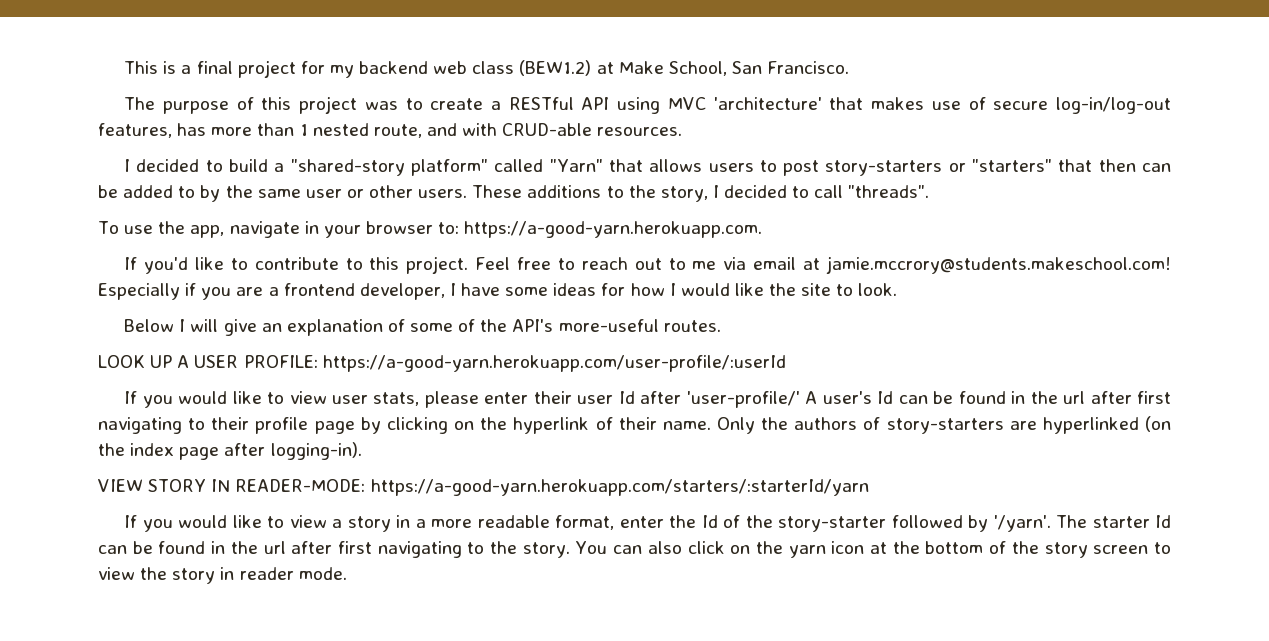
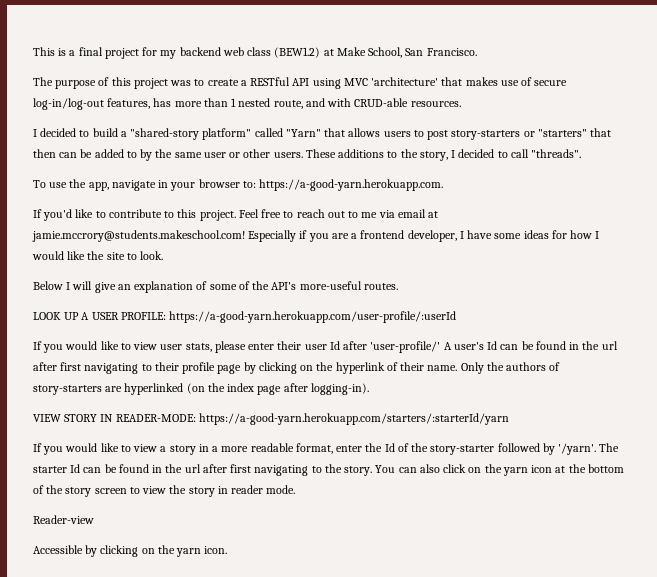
(347, 573) none -> [33,515,94,524] [33,545,228,557] // Reader-view // Accessible by clicking on the yarn icon.

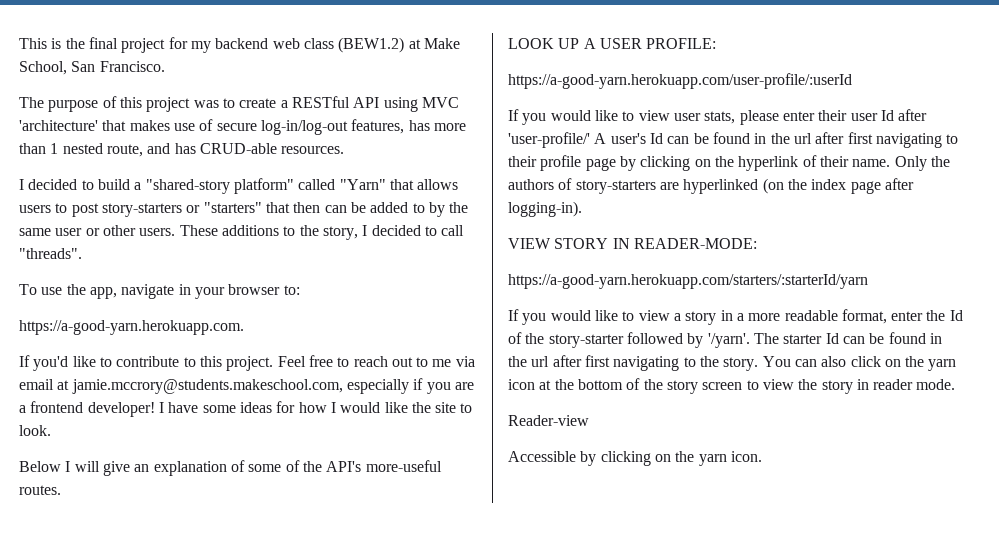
[69,50,76,56] a -> [65,38,85,49] the
[327,98,352,107] with -> [174,143,196,154] has
(256, 184) none -> (300, 290) //
[32,230,297,242] jamie.mccrory@students.makeschool.com! Especially -> [71,379,409,394] jamie.mccrory@students.makeschool.com, especially
[407,230,457,242] developer, -> [87,402,155,417] developer!
(166, 316) none -> (717, 43) //
(196, 418) none -> (757, 243) //

